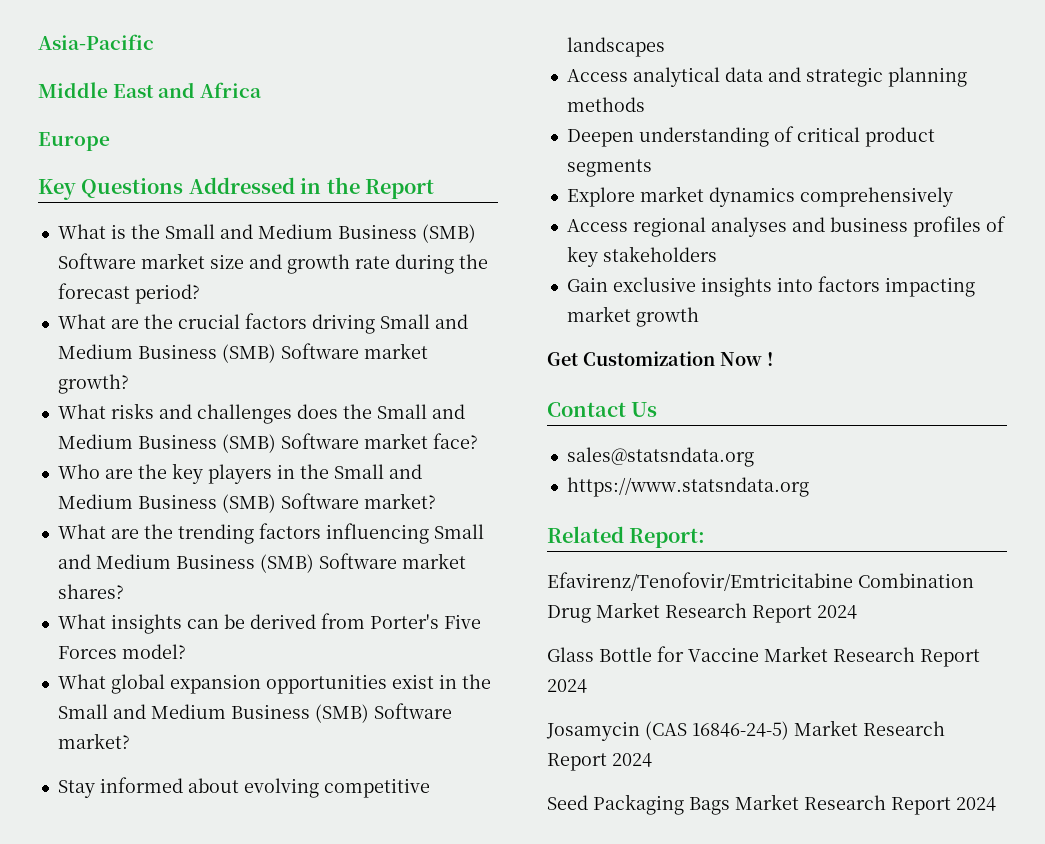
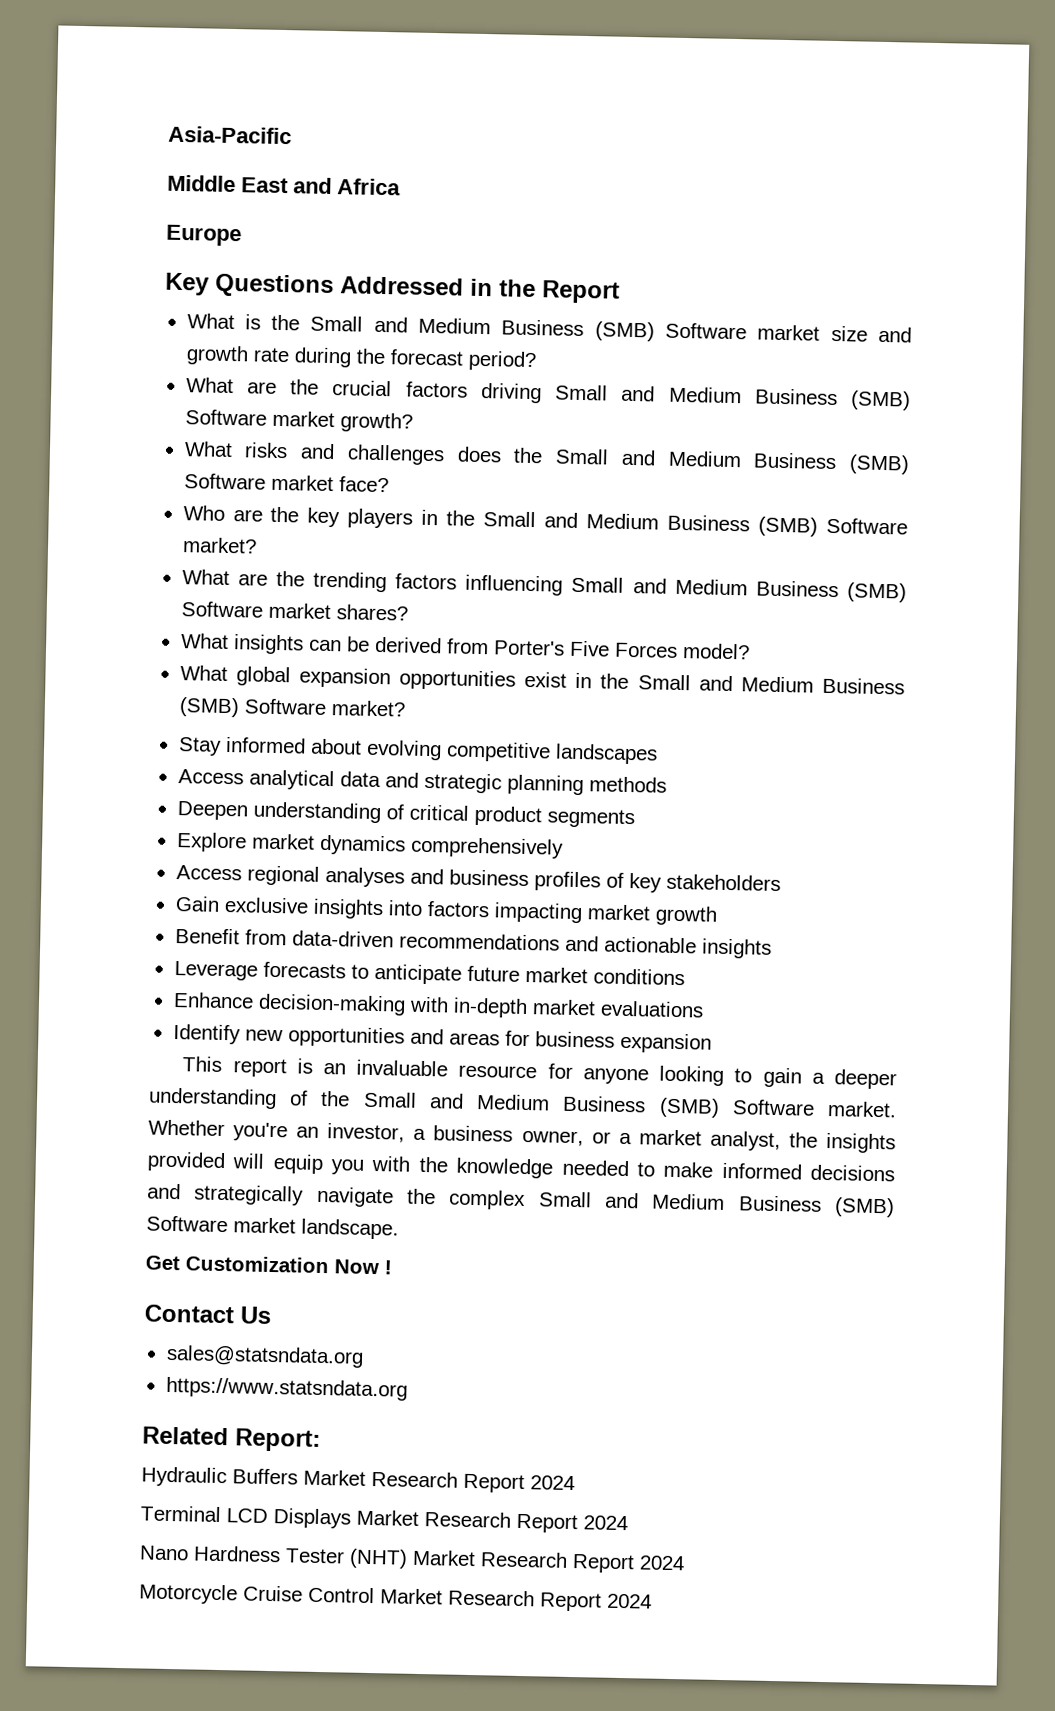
(699, 317) none -> [174,927,772,959] [173,960,685,986] [172,991,704,1019] [172,1023,712,1054] [182,1056,897,1090] [148,1087,897,1118] [148,1119,896,1154] [147,1151,896,1182] [147,1183,895,1218] [146,1215,399,1240] // Benefit from data-driven recommendations and actionable insights // Leverage forecasts to anticipate future market conditions // Enhance decision-making with in-depth market evaluations // Identify new opportunities and areas for business expansion // This report is an invaluable resource for anyone looking to gain a deeper understanding of the Small and Medium Business (SMB) Software market. Whether you're an investor, a business owner, or a market analyst, the insights provided will equip you with the knowledge needed to make informed decisions and strategically navigate the complex Small and Medium Business (SMB) Software market landscape.
[547,572,974,591] [547,602,857,623] [547,646,980,667] [547,679,587,693] [546,720,945,741] [547,753,652,771] [547,794,730,815] Efavirenz/Tenofovir/Emtricitabine Combination Drug Market Research Report 2024 // Glass Bottle for Vaccine Market Research Report 2024 // Josamycin (CAS 16846-24-5) Market Research Report 2024 // Seed Packaging Bags -> [141,1466,575,1494] [140,1505,628,1534] [139,1545,685,1574] [139,1583,375,1605] Hydraulic Buffers Market Research Report 2024 // Terminal LCD Displays Market Research Report 2024 // Nano Hardness Tester (NHT) Market Research Report 2024 // Motorcycle Cruise Control

